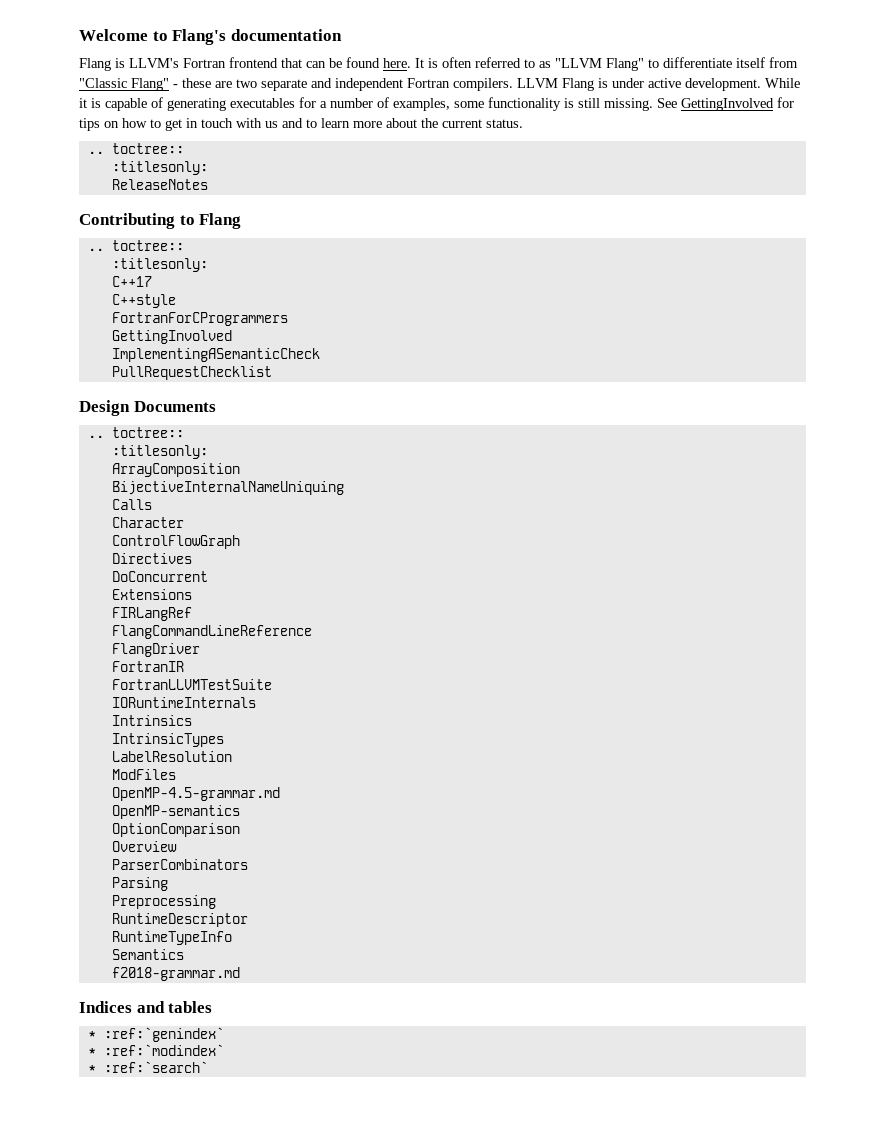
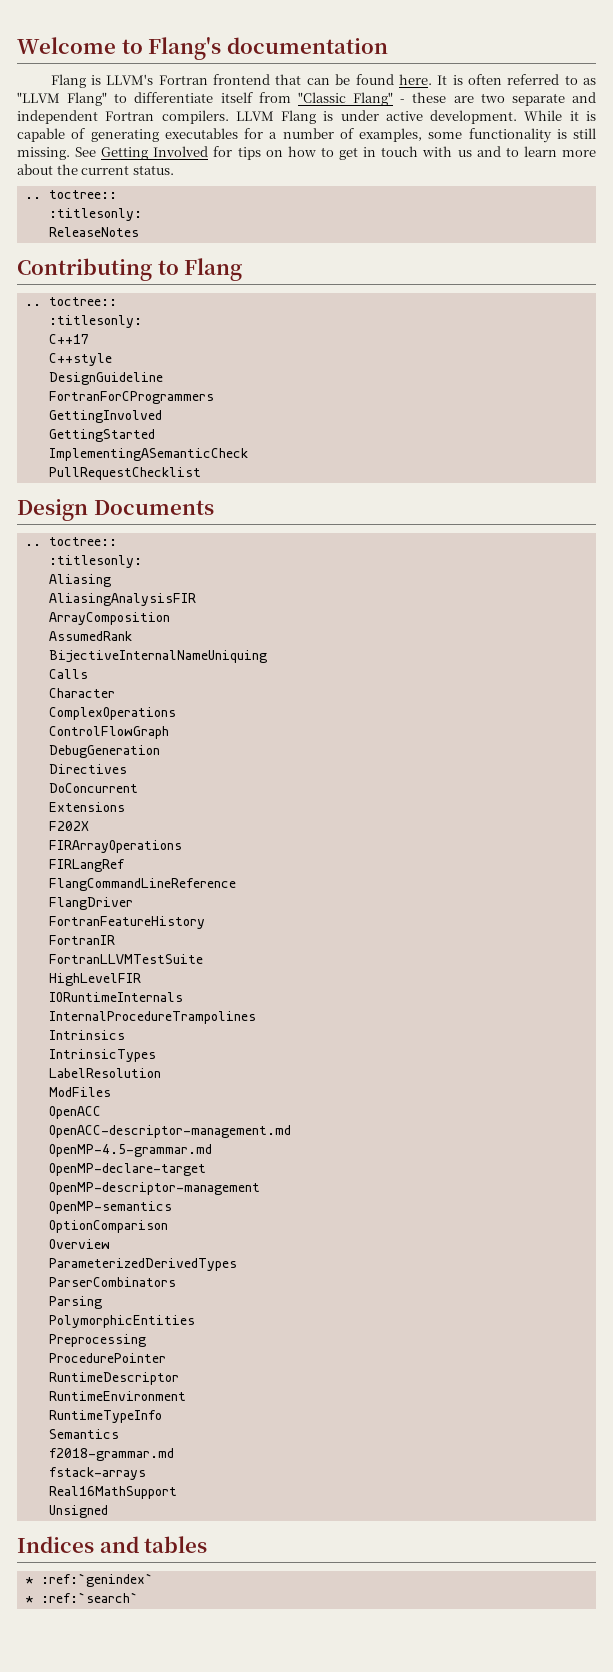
[681,98,774,111] GettingInvolved -> [101,146,209,160] Getting Involved
(176, 301) none -> [48,372,163,385] // DesignGuideline
(232, 337) none -> [48,429,155,442] // GettingStarted
(208, 452) none -> [48,574,111,587] [48,593,196,606] // Aliasing // AliasingAnalysisFIR
(240, 470) none -> [48,631,132,641] // AssumedRank
(184, 522) none -> [48,707,176,720] // ComplexOperations
(240, 542) none -> [48,745,160,758] // DebugGeneration
(192, 594) none -> [48,821,89,831] [48,840,182,853] // F202X // FIRArrayOperations
(200, 650) none -> [48,916,205,929] // FortranFeatureHistory
(272, 684) none -> [48,973,141,986] // HighLevelFIR
(256, 702) none -> [48,1011,256,1024] // InternalProcedureTrampolines
(176, 774) none -> [48,1106,101,1119] [48,1125,291,1138] // OpenACC // OpenACC-descriptor-management.md
(280, 794) none -> [48,1163,206,1176] [48,1182,260,1195] // OpenMP-declare-target // OpenMP-descriptor-management
(177, 846) none -> [48,1258,237,1271] // ParameterizedDerivedTypes
(168, 884) none -> [48,1315,195,1328] // PolymorphicEntities
(216, 902) none -> [48,1353,166,1363] // ProcedurePointer
(248, 920) none -> [48,1391,186,1401] // RuntimeEnvironment
(240, 974) none -> [48,1467,146,1480] [48,1486,177,1499] [48,1505,108,1518] // fstack-arrays // Real16MathSupport // Unsigned
[87,1044,224,1056] // * :ref:`modindex` -> (153, 1580) none

